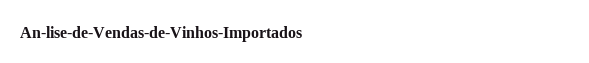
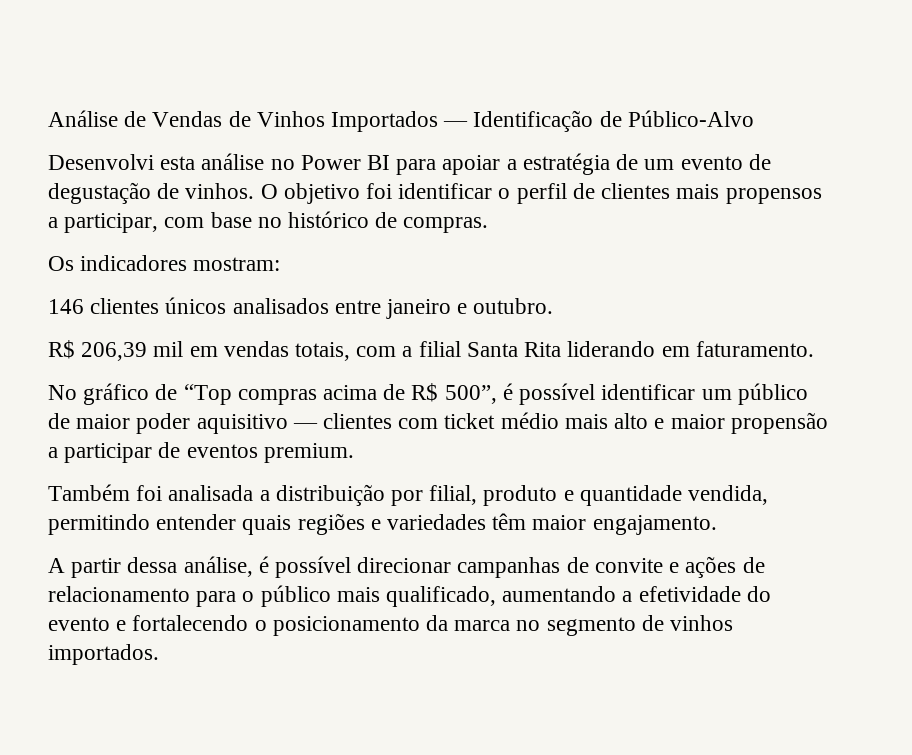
[20,26,302,42] An-lise-de-Vendas-de-Vinhos-Importados -> [48,110,754,132] [48,153,771,175] [48,182,822,204] [48,211,489,233] [48,255,281,271] [48,297,554,319] [48,340,814,361] [48,383,808,405] [48,412,828,434] [48,442,354,463] [48,484,769,506] [48,513,717,535] [48,556,765,578] [48,585,771,607] [48,615,734,636] [48,644,159,665] Análise de Vendas de Vinhos Importados — Identificação de Público-Alvo // Desenvolvi esta análise no Power BI para apoiar a estratégia de um evento de degustação de vinhos. O objetivo foi identificar o perfil de clientes mais propensos a participar, com base no histórico de compras. // Os indicadores mostram: // 146 clientes únicos analisados entre janeiro e outubro. // R$ 206,39 mil em vendas totais, com a filial Santa Rita liderando em faturamento. // No gráfico de “Top compras acima de R$ 500”, é possível identificar um público de maior poder aquisitivo — clientes com ticket médio mais alto e maior propensão a participar de eventos premium. // Também foi analisada a distribuição por filial, produto e quantidade vendida, permitindo entender quais regiões e variedades têm maior engajamento. // A partir dessa análise, é possível direcionar campanhas de convite e ações de relacionamento para o público mais qualificado, aumentando a efetividade do evento e fortalecendo o posicionamento da marca no segmento de vinhos importados.

